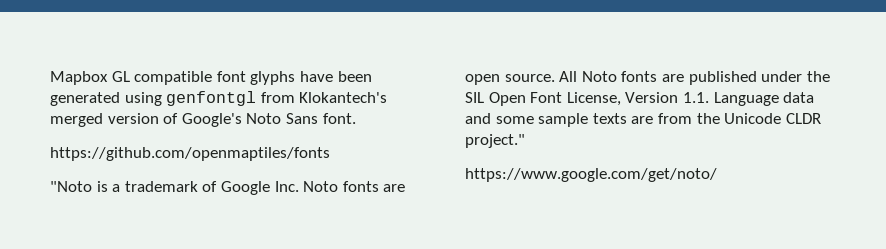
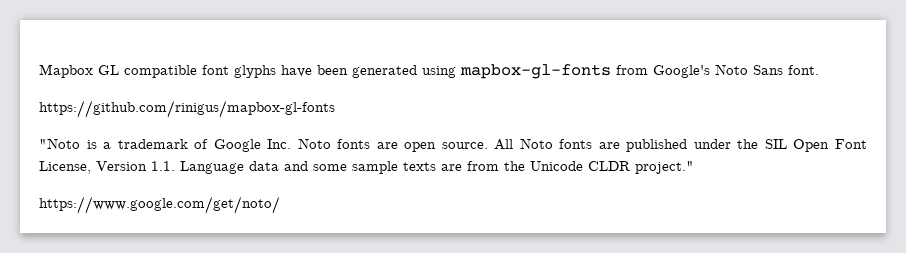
[166,91,388,106] [50,113,179,127] genfontgl from Klokantech's merged version of -> [460,64,648,79] mapbox-gl-fonts from
[50,147,330,161] https://github.com/openmaptiles/fonts -> [39,100,335,118] https://github.com/rinigus/mapbox-gl-fonts

